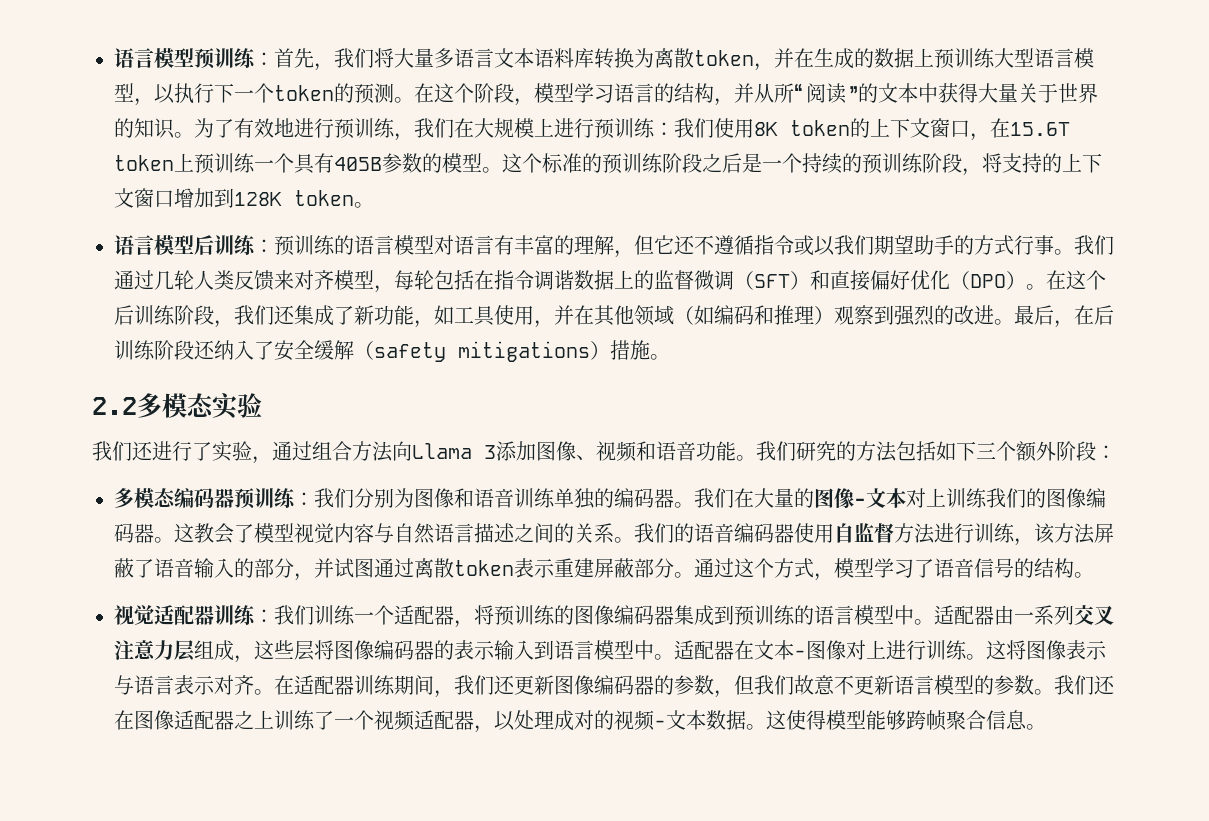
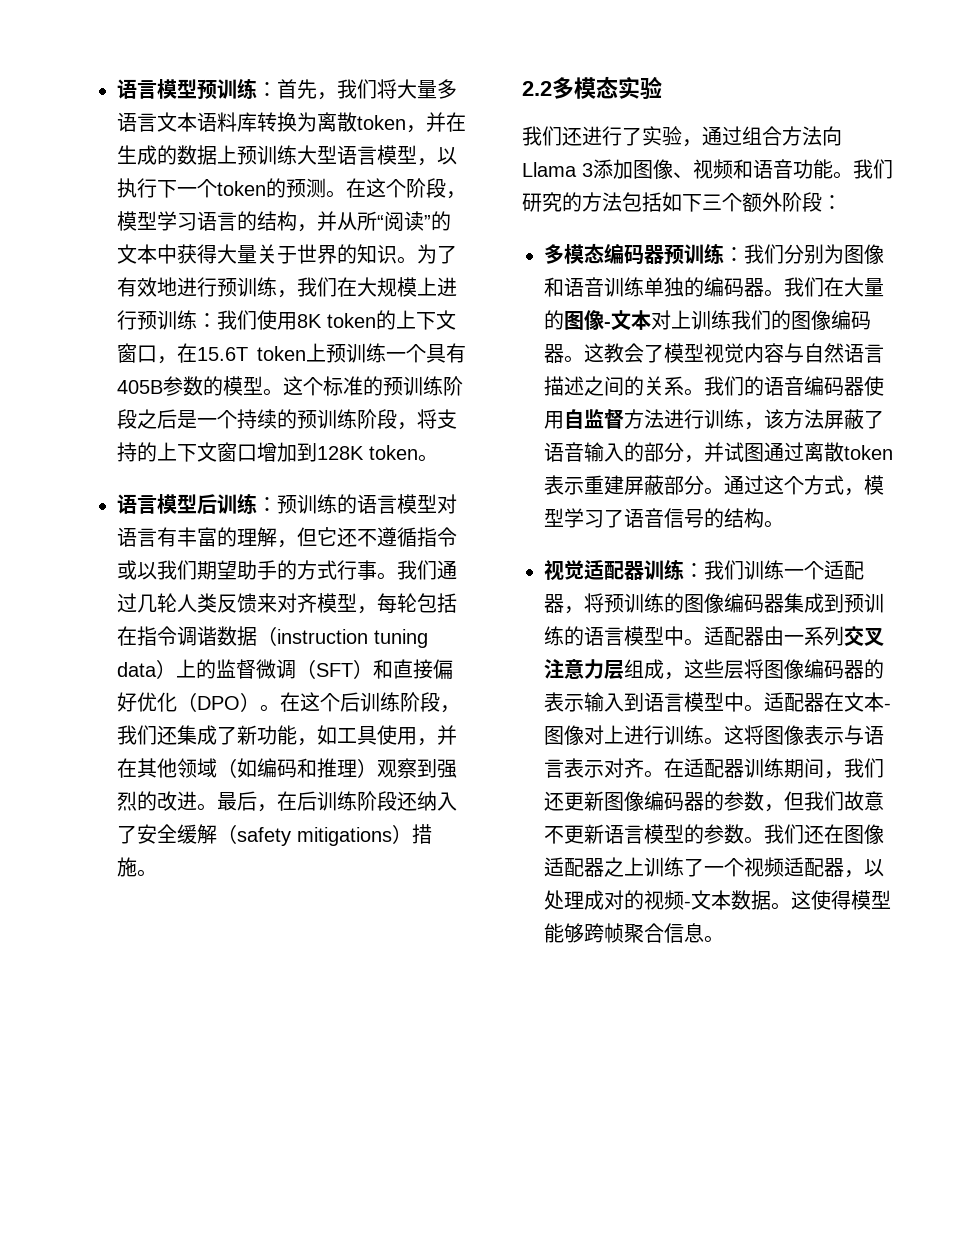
(614, 280) none -> [257,626,428,648] [117,659,176,679] （instruction tuning data）

